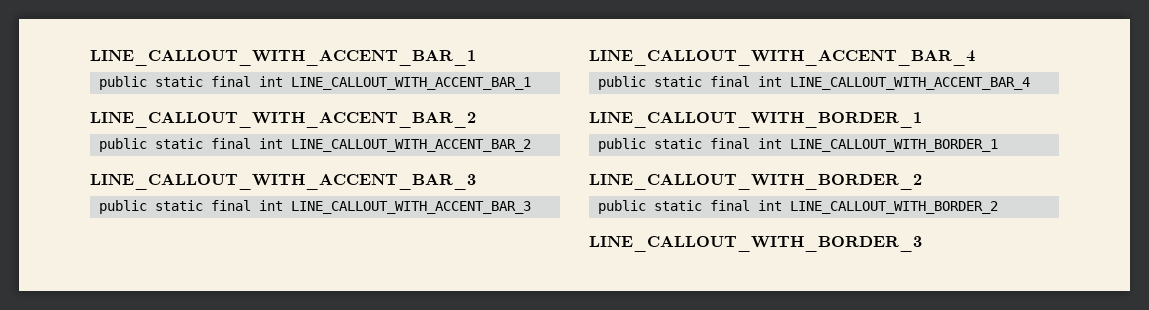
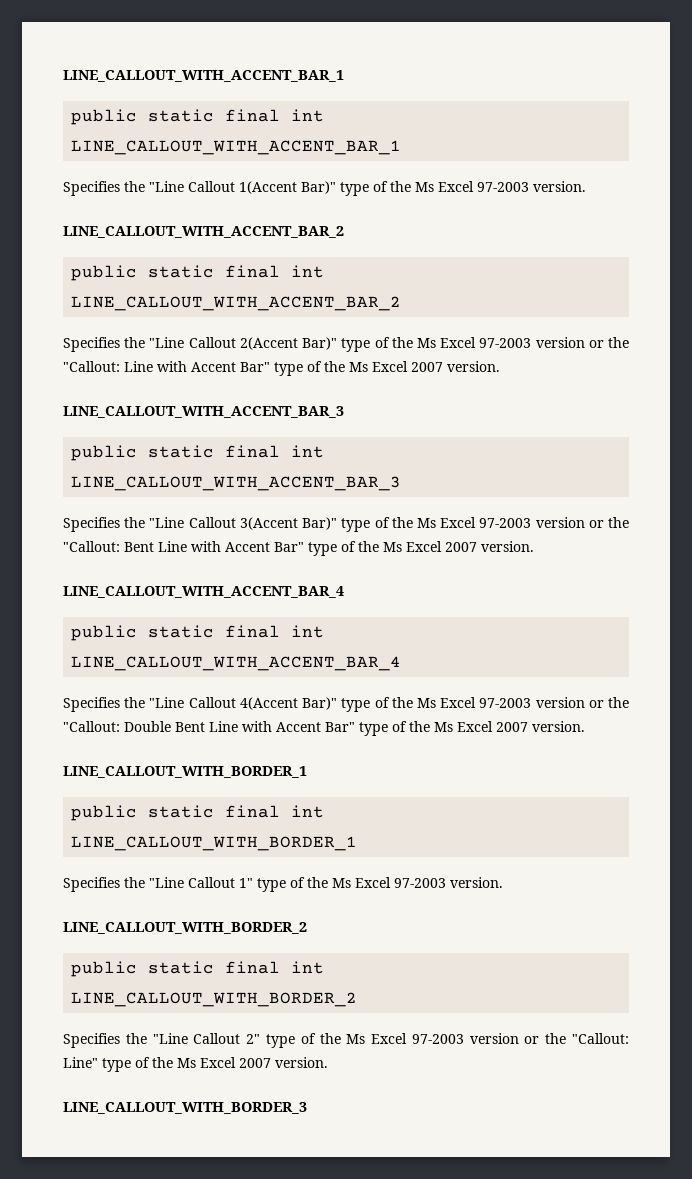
(531, 83) none -> [63,181,586,196] // Specifies the "Line Callout 1(Accent Bar)" type of the Ms Excel 97-2003 version.
(531, 145) none -> [63,337,629,352] [63,361,500,376] // Specifies the "Line Callout 2(Accent Bar)" type of the Ms Excel 97-2003 version or the "Callout: Line with Accent Bar" type of the Ms Excel 2007 version.
(531, 207) none -> [63,517,629,532] [63,541,534,556] // Specifies the "Line Callout 3(Accent Bar)" type of the Ms Excel 97-2003 version or the "Callout: Bent Line with Accent Bar" type of the Ms Excel 2007 version.
(1030, 83) none -> [63,697,629,712] [63,721,585,736] // Specifies the "Line Callout 4(Accent Bar)" type of the Ms Excel 97-2003 version or the "Callout: Double Bent Line with Accent Bar" type of the Ms Excel 2007 version.
(998, 145) none -> [63,877,503,892] // Specifies the "Line Callout 1" type of the Ms Excel 97-2003 version.
(998, 207) none -> [63,1033,629,1048] [63,1057,328,1072] // Specifies the "Line Callout 2" type of the Ms Excel 97-2003 version or the "Callout: Line" type of the Ms Excel 2007 version.

